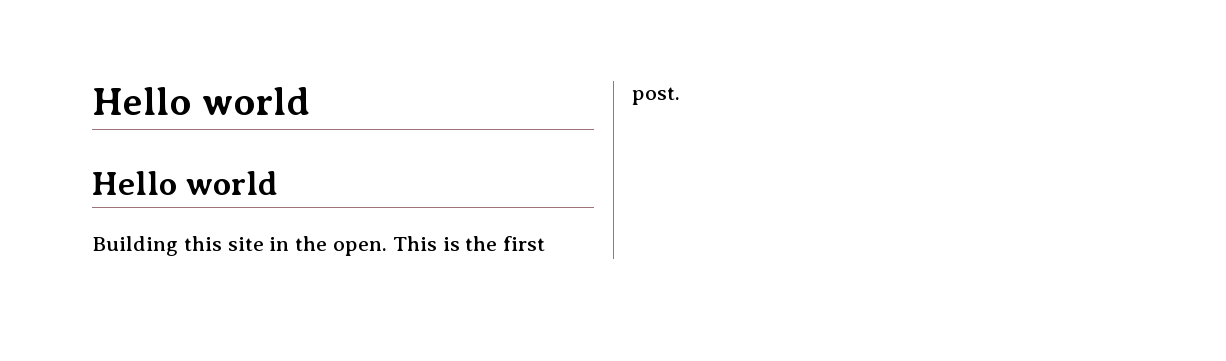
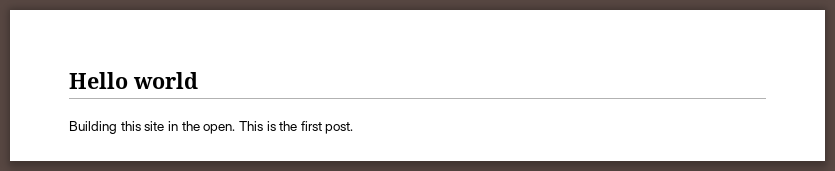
[92,87,310,115] [92,171,279,195] Hello world // Hello world -> [69,72,198,89] Hello world

